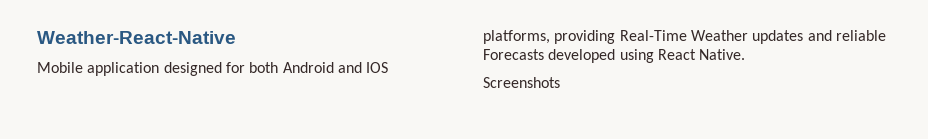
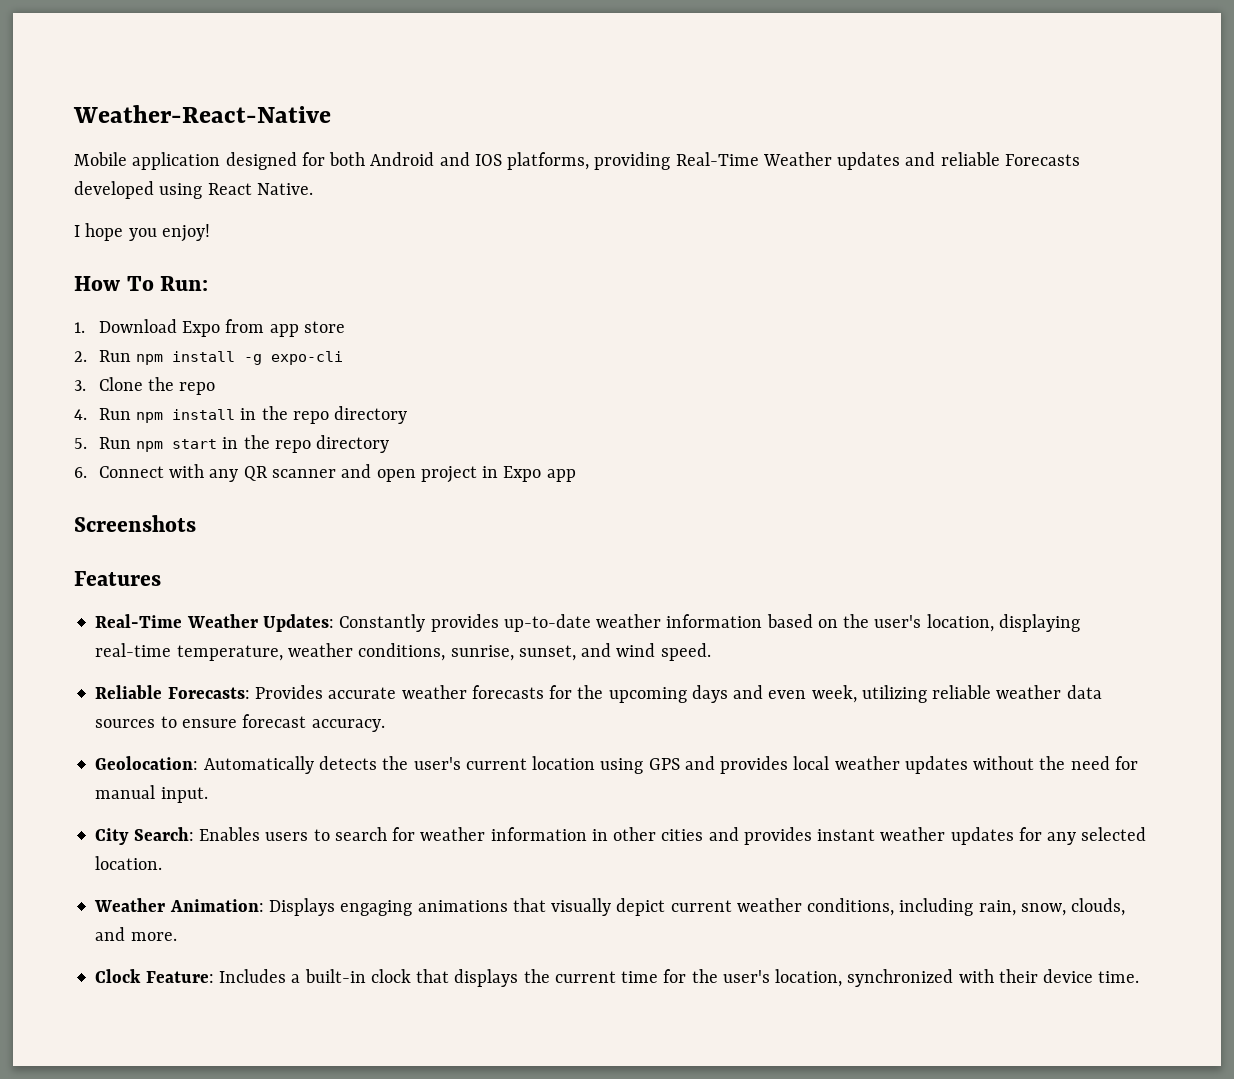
[483,77,560,88] Screenshots -> [74,223,210,242] [74,276,209,291] [74,319,346,337] [74,350,344,365] [74,377,216,395] [74,406,408,424] [74,435,390,453] [74,464,576,483] [74,515,196,532] [74,571,161,586] [95,614,1080,632] [95,643,711,661] [95,685,1102,703] [95,714,385,732] [95,756,1138,774] [95,785,208,803] [95,827,1147,845] [95,856,163,870] [94,898,1126,916] [95,927,177,941] [95,969,1140,987] I hope you enjoy! // How To Run: // 1. Download Expo from app store // 2. Run npm install -g expo-cli // 3. Clone the repo // 4. Run npm install in the repo directory // 5. Run npm start in the repo directory // 6. Connect with any QR scanner and open project in Expo app // Screenshots // Features // Real-Time Weather Updates: Constantly provides up-to-date weather information based on the user's location, displaying real-time temperature, weather conditions, sunrise, sunset, and wind speed. // Reliable Forecasts: Provides accurate weather forecasts for the upcoming days and even week, utilizing reliable weather data sources to ensure forecast accuracy. // Geolocation: Automatically detects the user's current location using GPS and provides local weather updates without the need for manual input. // City Search: Enables users to search for weather information in other cities and provides instant weather updates for any selected location. // Weather Animation: Displays engaging animations that visually depict current weather conditions, including rain, snow, clouds, and more. // Clock Feature: Includes a built-in clock that displays the current time for the user's location, synchronized with their device time.

